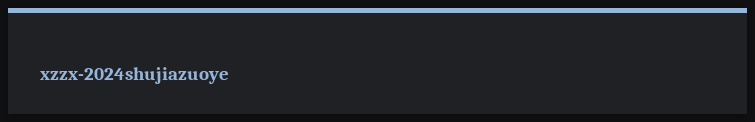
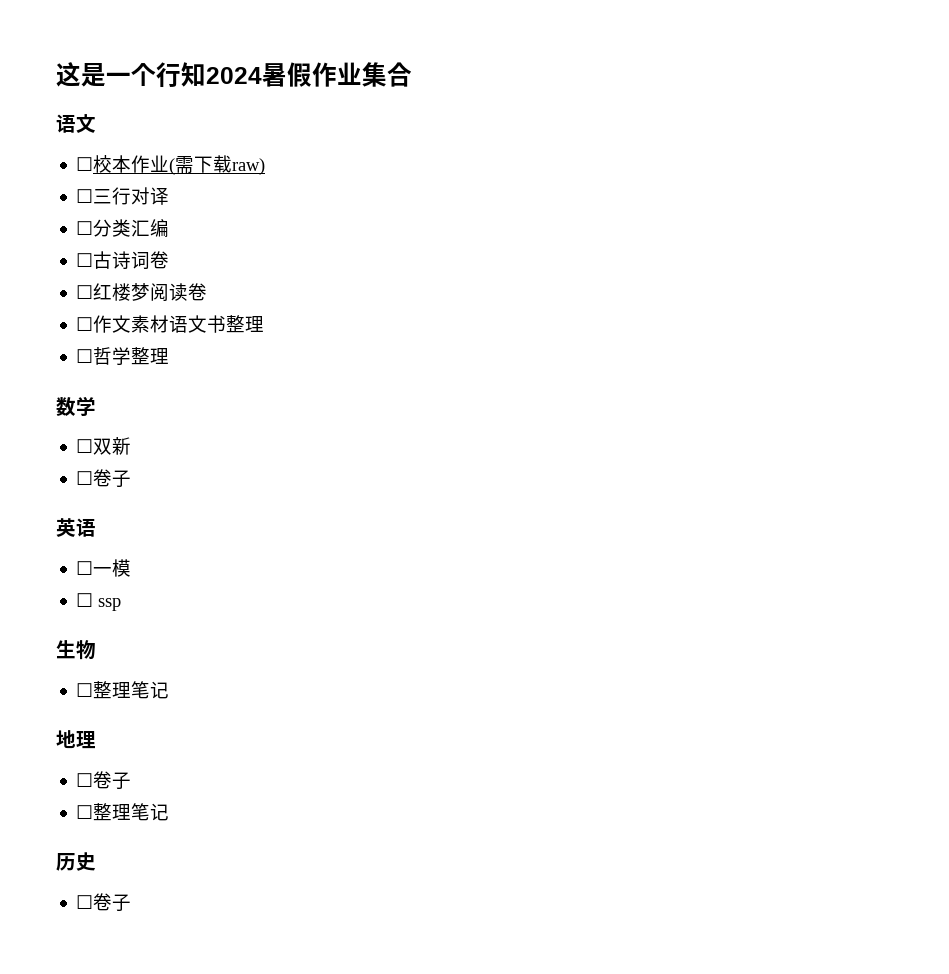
[40,67,229,84] xzzx-2024shujiazuoye -> [56,62,412,88] [56,114,96,133] [76,155,266,175] [76,187,170,205] [76,219,170,237] [76,251,170,269] [76,283,208,301] [76,315,265,333] [76,347,170,365] [56,396,96,416] [76,437,132,455] [76,469,132,488] [56,518,96,537] [76,559,132,577] [76,593,122,611] [56,640,96,660] [76,681,170,699] [56,730,96,749] [76,771,132,790] [76,803,170,821] [56,852,96,871] [76,893,132,912] 这是一个行知2024暑假作业集合 // 语文 // ☐校本作业(需下载raw) // ☐三行对译 // ☐分类汇编 // ☐古诗词卷 // ☐红楼梦阅读卷 // ☐作文素材语文书整理 // ☐哲学整理 // 数学 // ☐双新 // ☐卷子 // 英语 // ☐一模 // ☐ ssp // 生物 // ☐整理笔记 // 地理 // ☐卷子 // ☐整理笔记 // 历史 // ☐卷子

